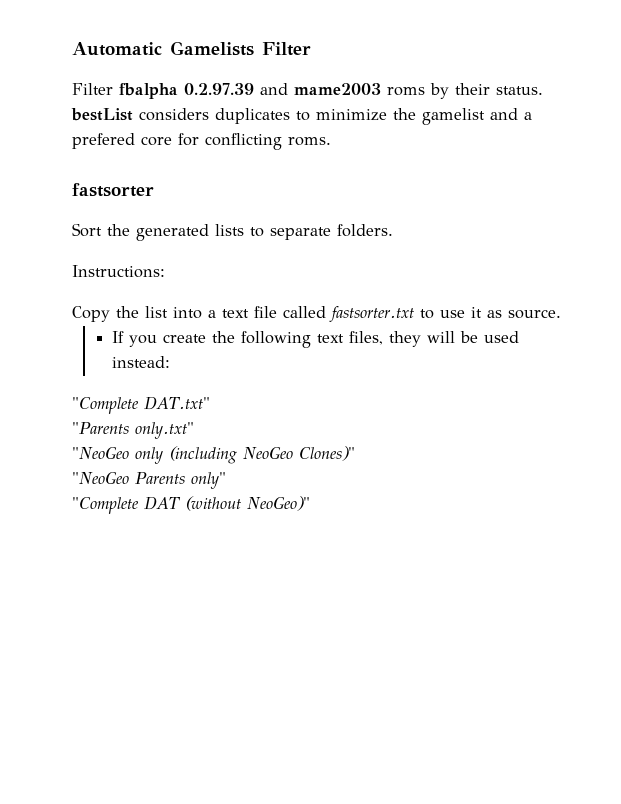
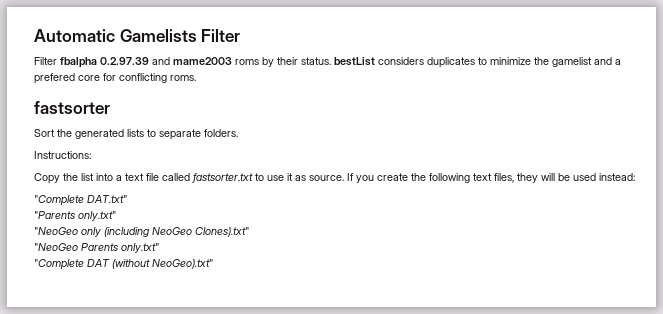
(561, 314) // -> (344, 178) none
[299,446,355,461] Clones)" -> [195,227,249,237] Clones).txt"
[191,472,226,489] only" -> [121,243,159,253] only.txt"
[246,496,310,511] NeoGeo)" -> [152,259,213,269] NeoGeo).txt"

